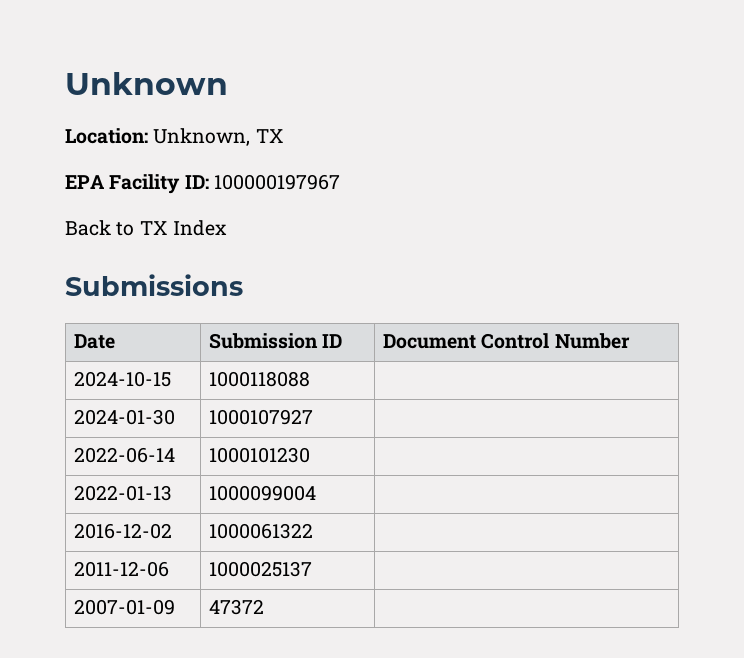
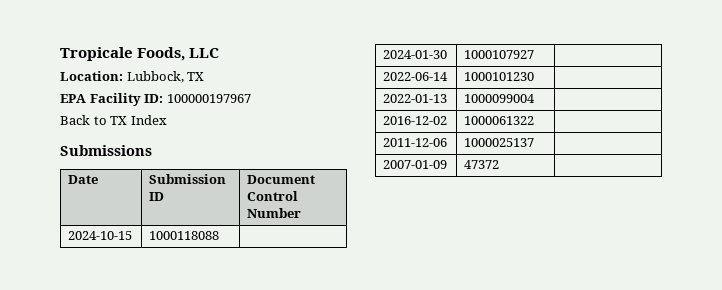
[65,72,228,95] Unknown -> [60,47,220,61] Tropicale Foods, LLC
[153,128,251,146] Unknown, -> [126,71,184,83] Lubbock,

